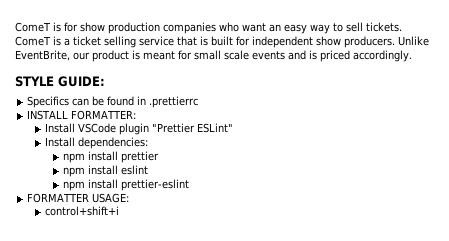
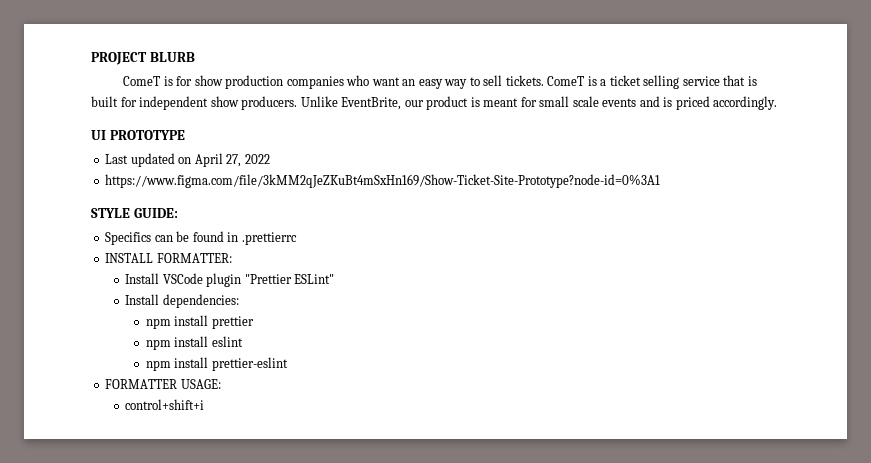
(15, 27) none -> [91,52,195,65] PROJECT BLURB //
(412, 56) none -> [91,130,185,140] [105,153,270,167] [105,174,661,188] // UI PROTOTYPE // Last updated on April 27, 2022 // https://www.figma.com/file/3kMM2qJeZKuBt4mSxHn169/Show-Ticket-Site-Prototype?node-id=0%3A1

